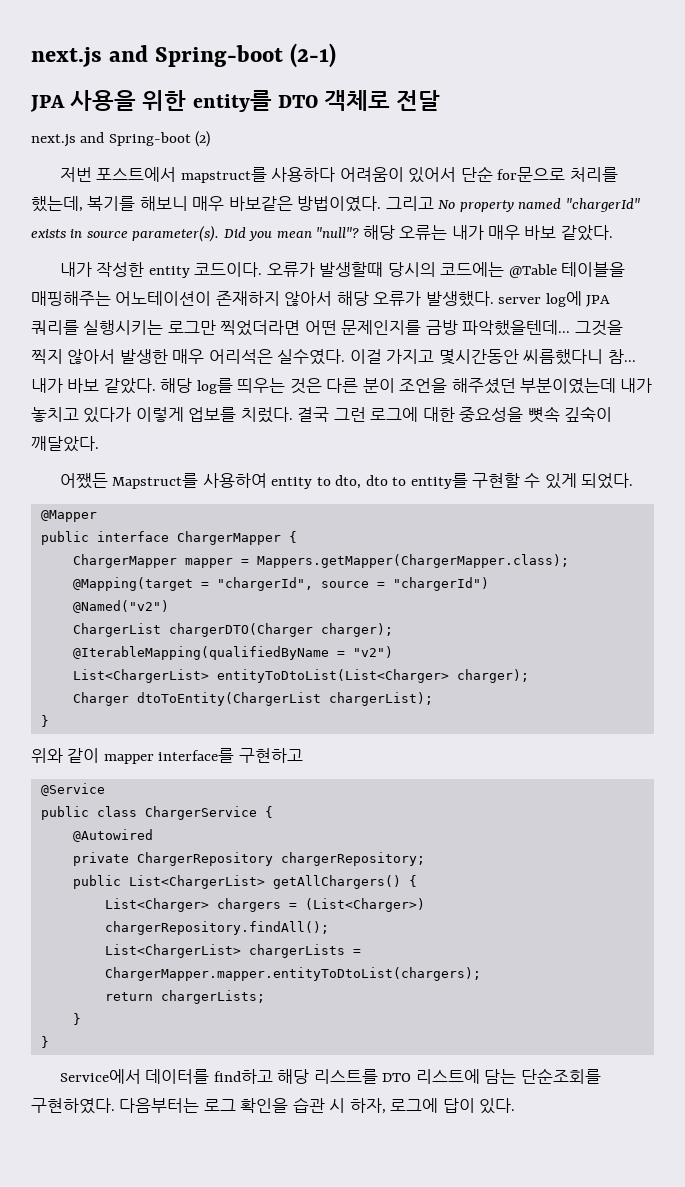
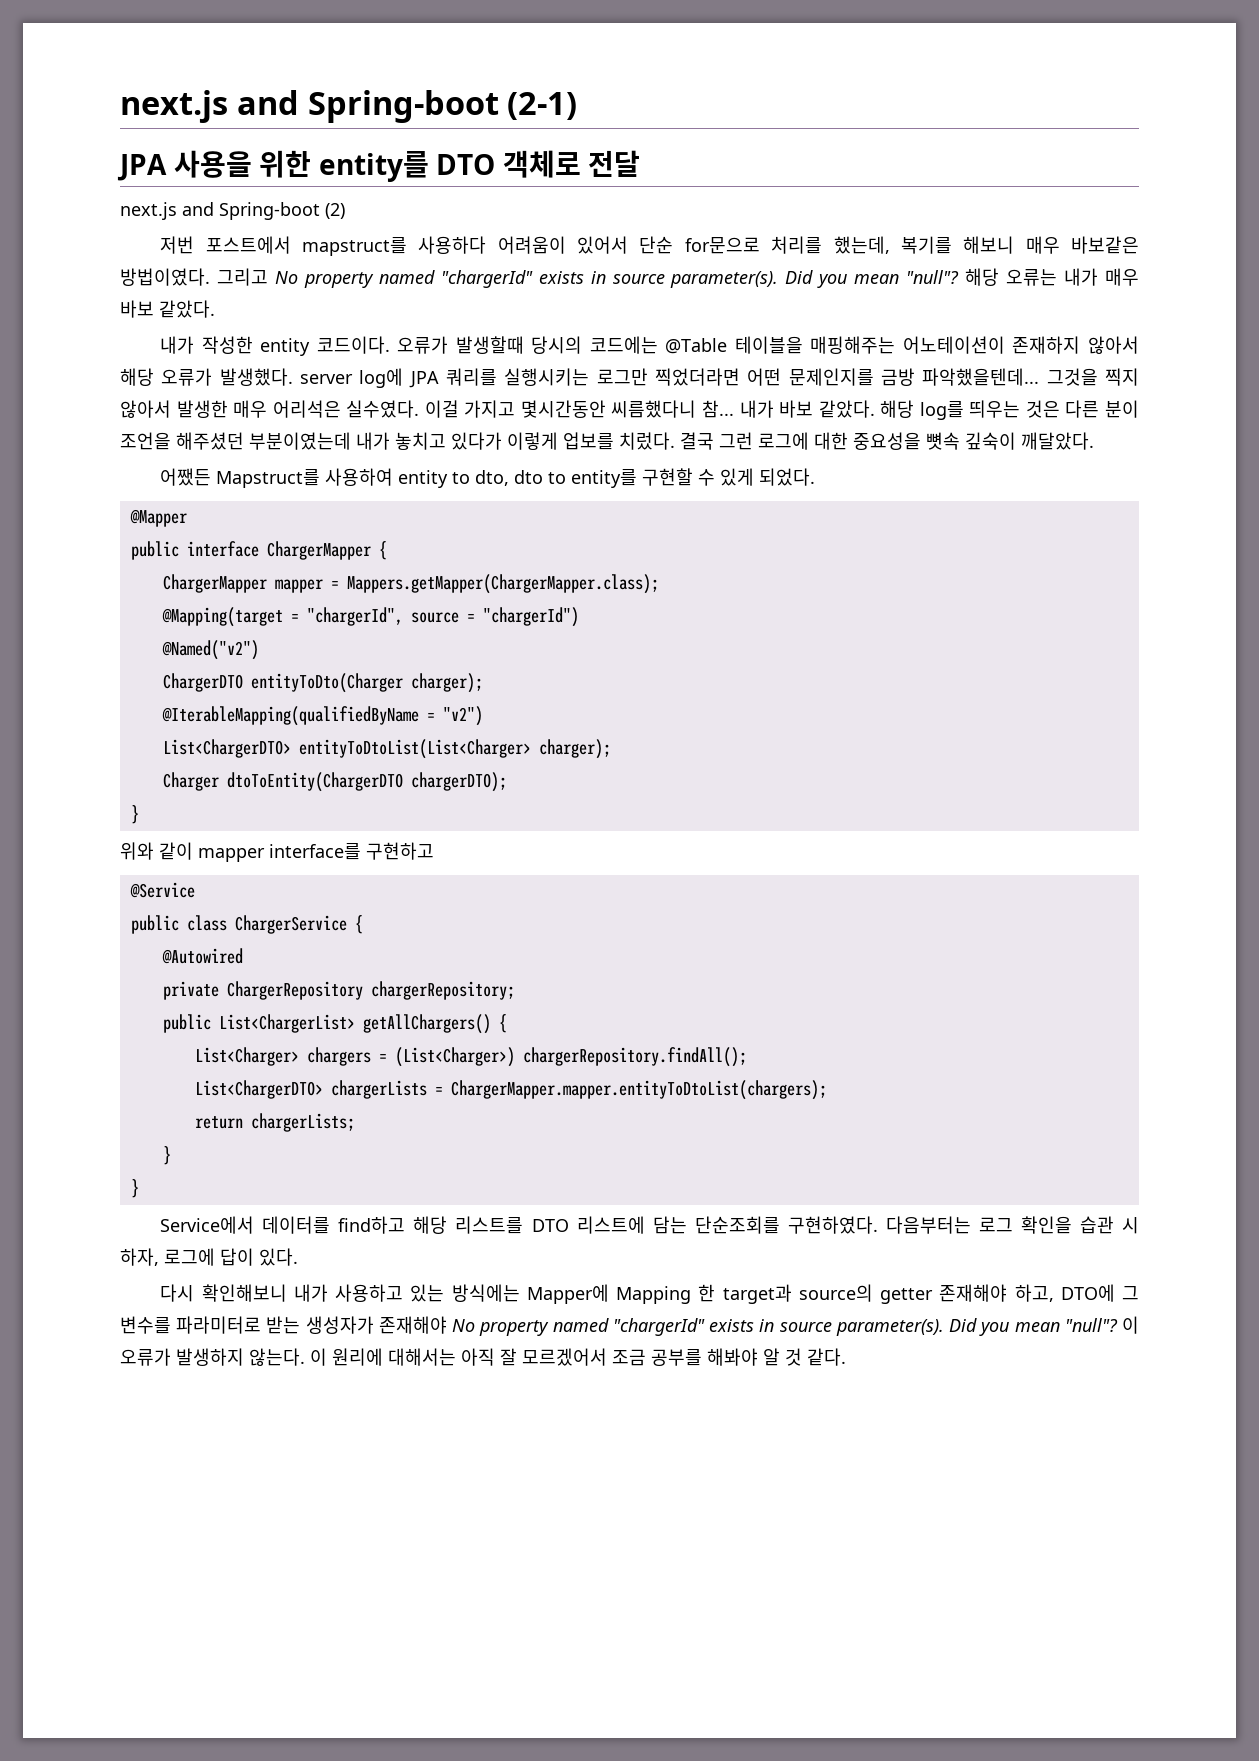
[72,623,313,637] ChargerList chargerDTO(Charger -> [162,673,403,693] ChargerDTO entityToDto(Charger
[72,669,209,683] List<ChargerList> -> [162,739,291,758] List<ChargerDTO>
[136,692,433,706] dtoToEntity(ChargerList chargerList); -> [226,772,507,792] dtoToEntity(ChargerDTO chargerDTO);
[104,944,241,958] List<ChargerList> -> [194,1080,323,1099] List<ChargerDTO>
(516, 1106) none -> [160,1284,1139,1304] [120,1316,1140,1336] [120,1348,846,1366] // 다시 확인해보니 내가 사용하고 있는 방식에는 Mapper에 Mapping 한 target과 source의 getter 존재해야 하고, DTO에 그 변수를 파라미터로 받는 생성자가 존재해야 No property named "chargerId" exists in source parameter(s). Did you mean "null"? 이 오류가 발생하지 않는다. 이 원리에 대해서는 아직 잘 모르겠어서 조금 공부를 해봐야 알 것 같다.

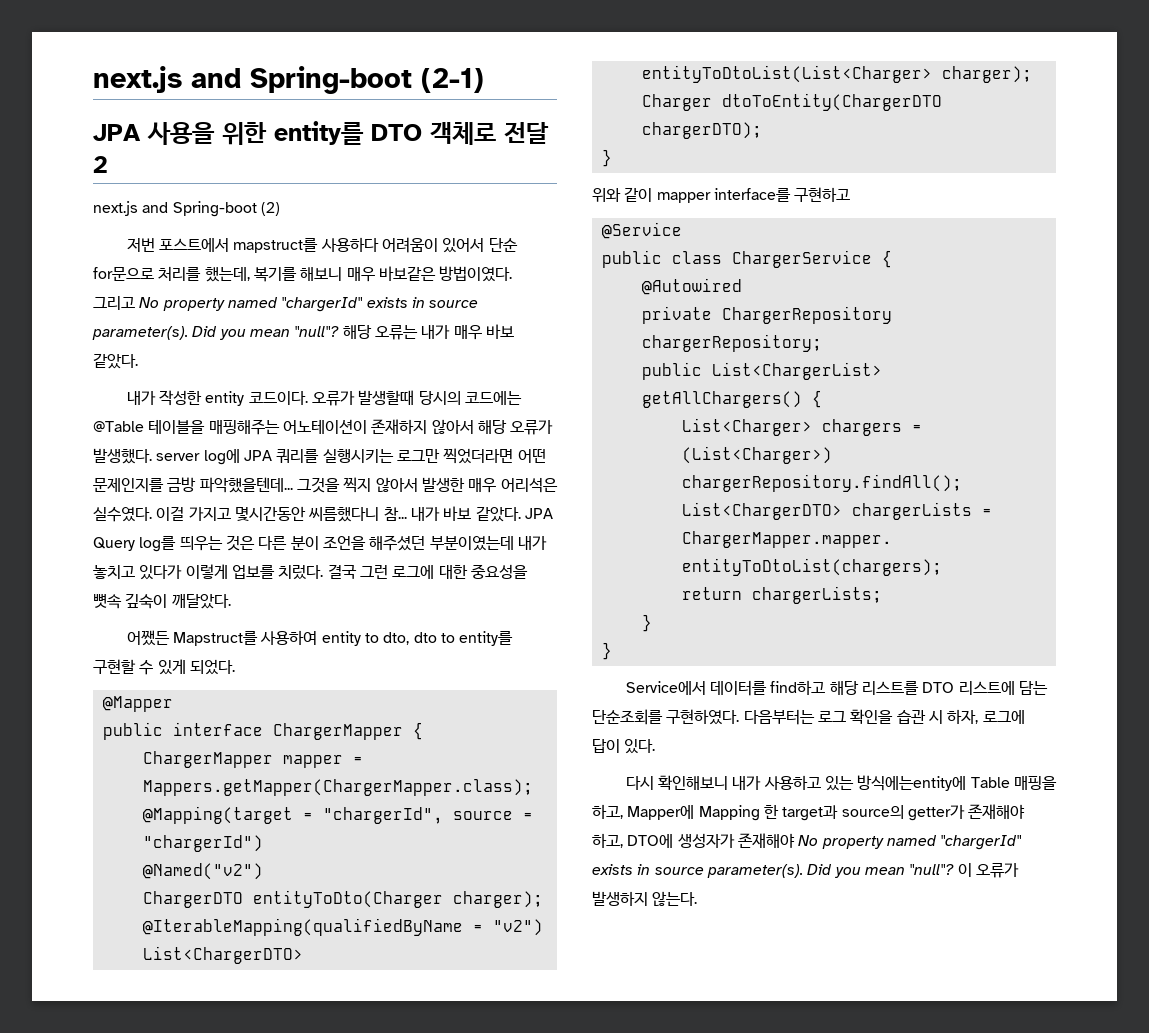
(641, 163) none -> [93,156,108,173] 2
[880,400,915,418] 해당 -> [524,508,553,519] [93,537,135,551] JPA Query
[451,1284,520,1302] 방식에는 -> [857,775,1057,791] [592,804,623,819] 방식에는entity에 Table 매핑을 하고,
[880,1288,934,1304] getter -> [907,805,965,821] getter가
[1122,1286,1139,1300] [120,1316,301,1334] 그 변수를 파라미터로 받는 -> (674, 841) none
[310,1348,846,1366] 이 원리에 대해서는 아직 잘 모르겠어서 조금 공부를 해봐야 알 것 같다. -> (698, 898) none

